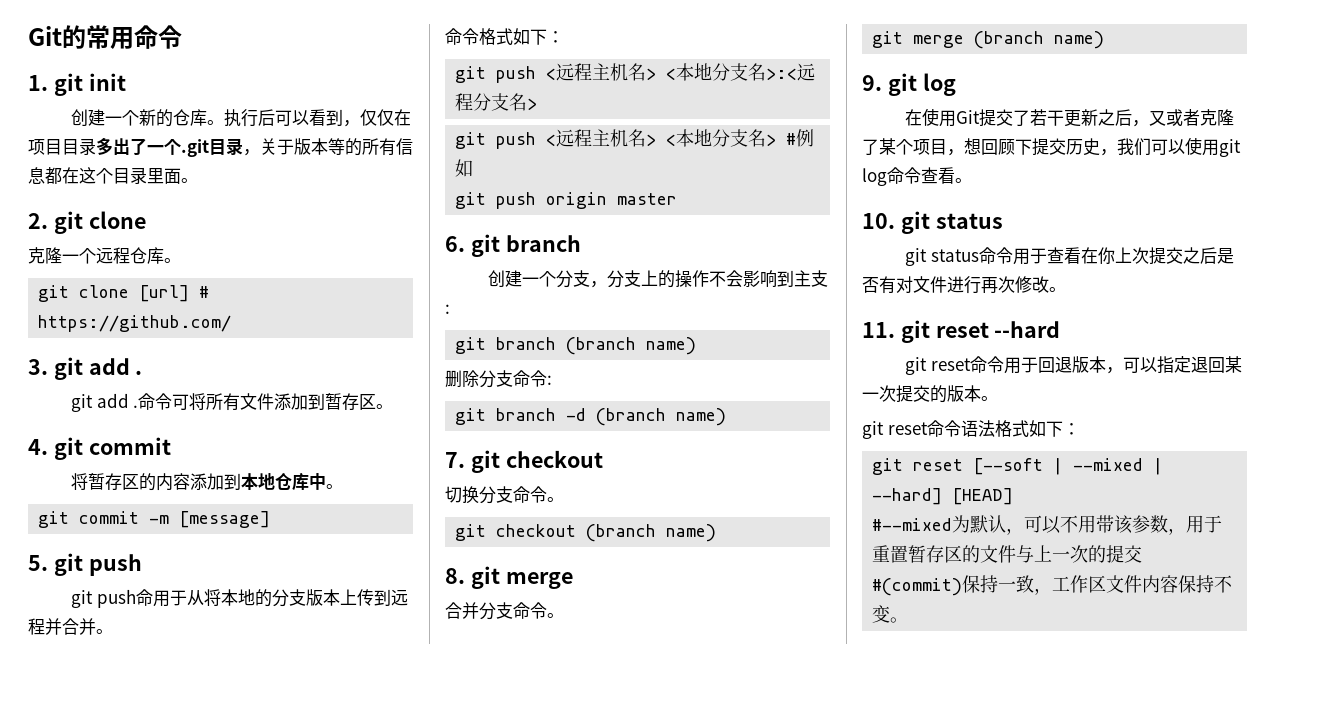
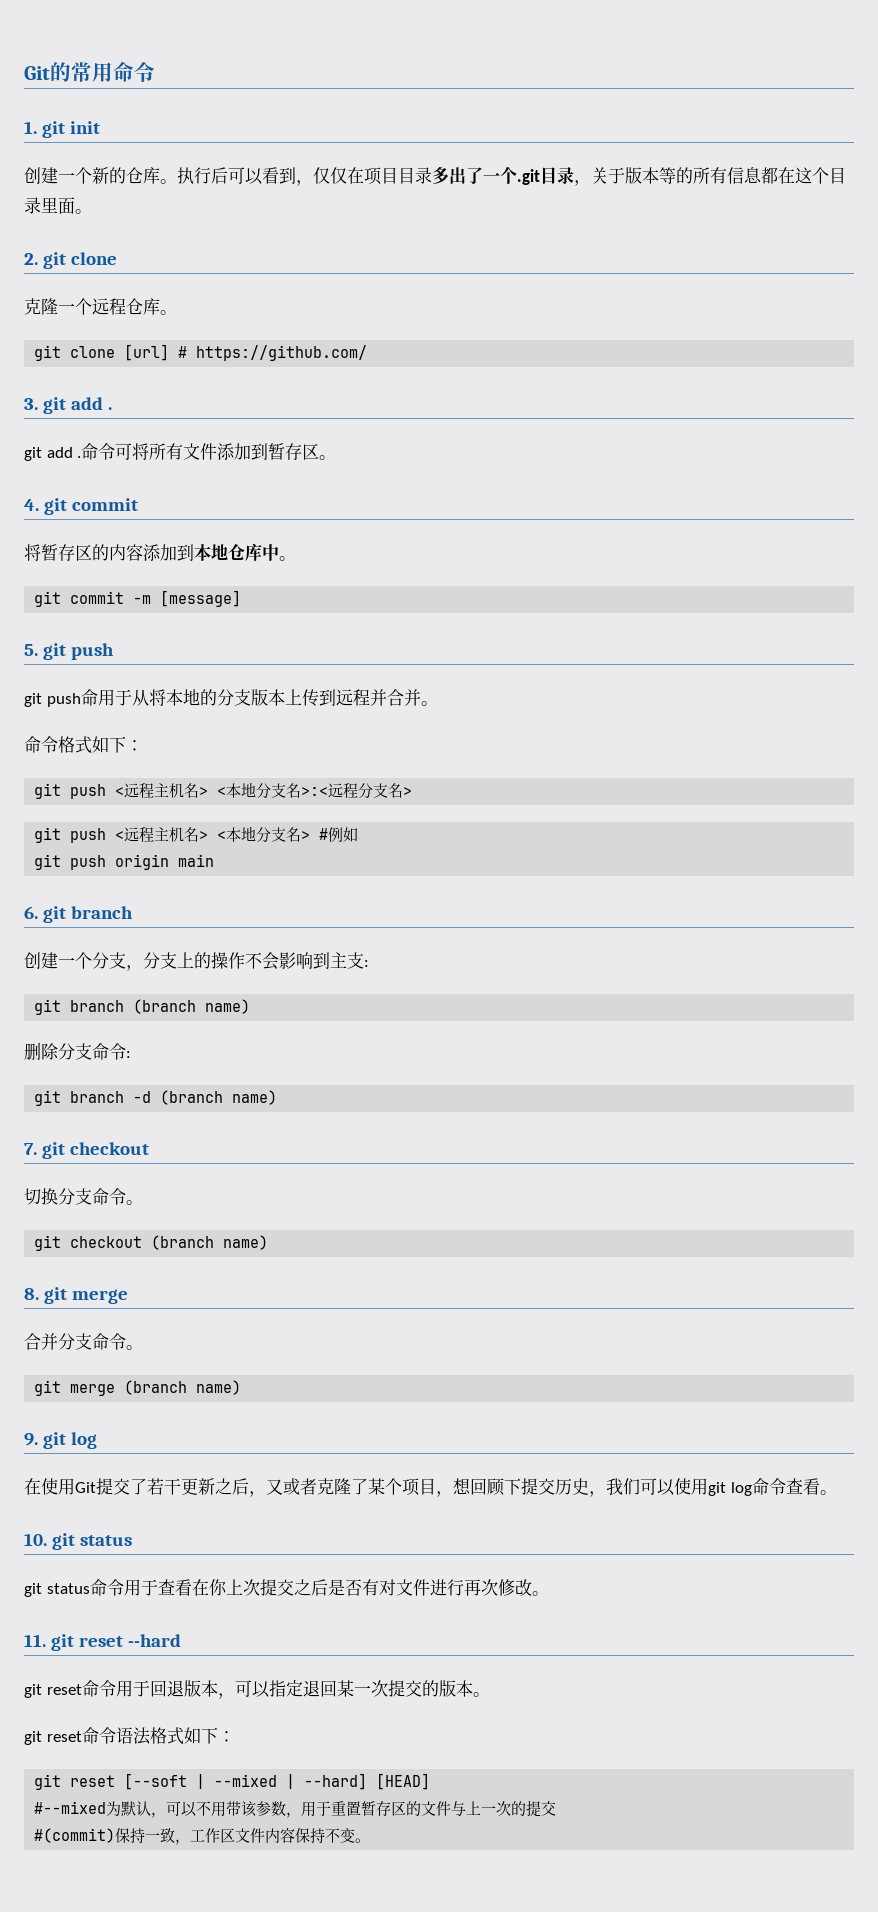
[617,193,678,205] master -> [178,854,215,867] main

